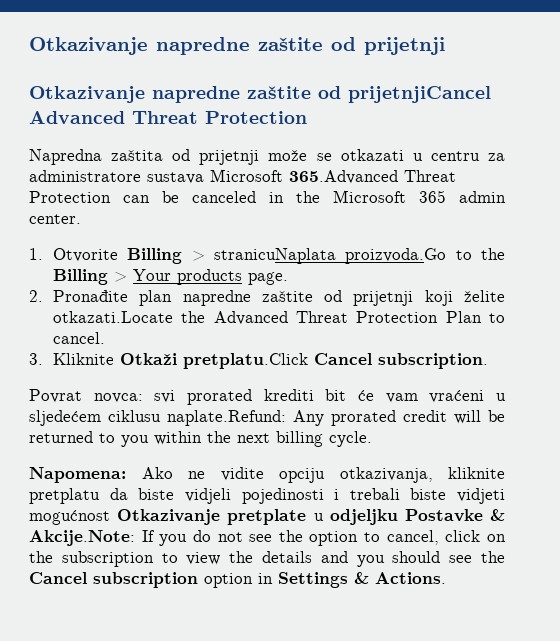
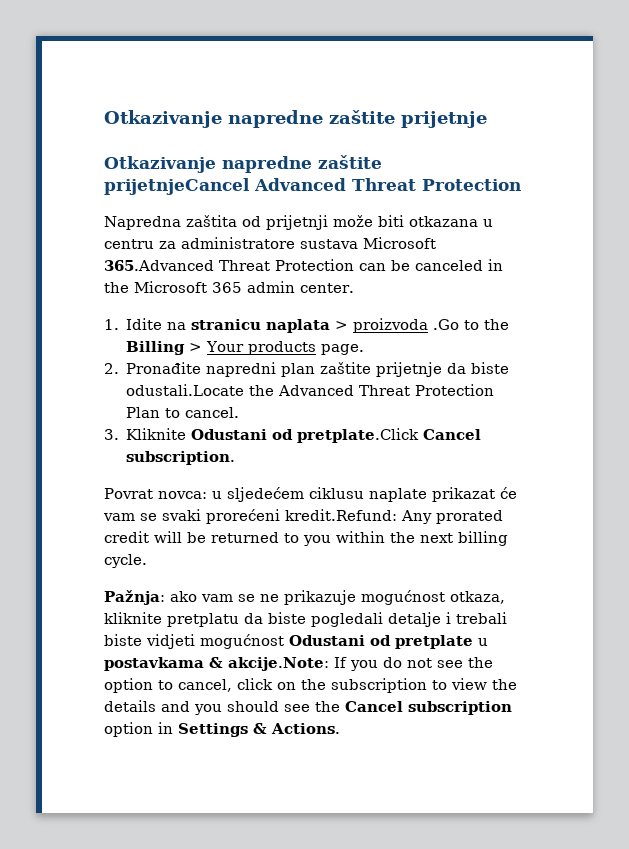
[29,37,445,55] [29,86,491,103] Otkazivanje napredne zaštite od prijetnji // Otkazivanje napredne zaštite od prijetnjiCancel -> [104,110,487,128] [104,155,382,173] [104,178,250,195] Otkazivanje napredne zaštite prijetnje // Otkazivanje napredne zaštite prijetnjeCancel
[316,149,404,161] se otkazati -> [378,215,478,227] biti otkazana
[53,248,447,264] Otvorite Billing > stranicuNaplata proizvoda.Go -> [126,318,460,333] Idite na stranicu naplata > proizvoda .Go
[139,290,505,306] [53,311,174,323] plan napredne zaštite od prijetnji koji želite otkazati.Locate -> [206,362,510,377] [126,384,245,396] napredni plan zaštite prijetnje da biste odustali.Locate
[120,353,309,369] Otkaži pretplatu.Click -> [191,428,420,443] Odustani od pretplate.Click
[154,389,507,405] [29,410,286,426] svi prorated krediti bit će vam vraćeni u sljedećem ciklusu naplate.Refund: -> [212,487,517,502] [103,509,397,524] u sljedećem ciklusu naplate prikazat će vam se svaki prorećeni kredit.Refund:
[29,467,433,483] Napomena: Ako ne vidite opciju otkazivanja, -> [104,590,505,605] Pažnja: ako vam se ne prikazuje mogućnost otkaza,
[184,488,324,504] vidjeli pojedinosti -> [311,612,441,627] pogledali detalje
[117,509,506,525] [29,530,135,546] Otkazivanje pretplate u odjeljku Postavke & Akcije.Note: -> [289,635,488,649] [104,657,329,671] Odustani od pretplate u postavkama & akcije.Note:

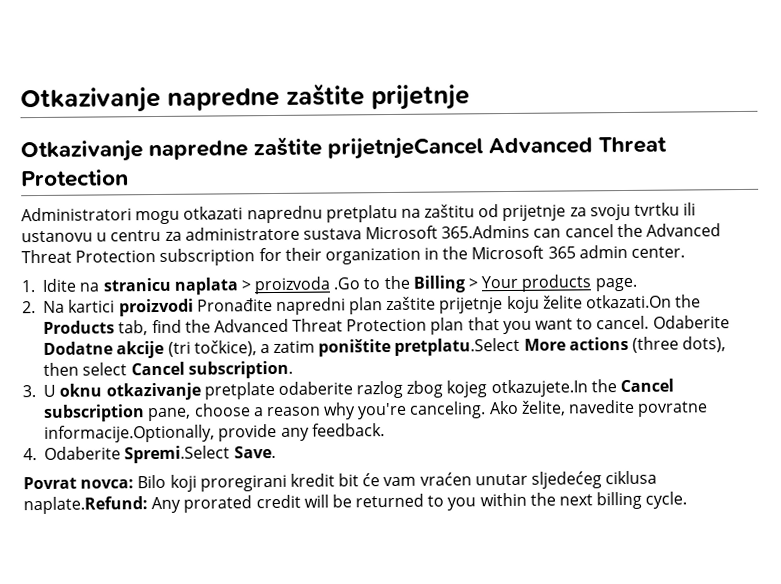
[104,215,478,230] Napredna zaštita od prijetnji može biti otkazana -> [21,202,697,225] [21,230,93,243] Administratori mogu otkazati naprednu pretplatu na zaštitu od prijetnje za svoju tvrtku ili ustanovu
[104,259,483,271] 365.Advanced Threat Protection can be canceled -> [441,223,722,239] [21,247,421,266] 365.Admins can cancel the Advanced Threat Protection subscription for their organization
(119, 368) none -> [43,298,194,317] Na kartici proizvodi
[447,362,510,374] [126,384,495,396] [126,407,240,418] [104,428,482,443] [126,451,236,465] [104,487,517,502] [103,509,397,524] da biste odustali.Locate the Advanced Threat Protection Plan to cancel. // 3. Kliknite Odustani od pretplate.Click Cancel subscription. // Povrat novca: u sljedećem ciklusu naplate prikazat će vam se svaki prorećeni kredit.Refund: -> [506,294,702,314] [43,315,730,336] [43,336,727,359] [43,360,293,379] [22,378,674,401] [43,399,709,422] [44,423,385,443] [23,445,276,464] [23,470,658,492] [23,496,148,515] koju želite otkazati.On the Products tab, find the Advanced Threat Protection plan that you want to cancel. Odaberite Dodatne akcije (tri točkice), a zatim poništite pretplatu.Select More actions (three dots), then select Cancel subscription. // 3. U oknu otkazivanje pretplate odaberite razlog zbog kojeg otkazujete.In the Cancel subscription pane, choose a reason why you're canceling. Ako želite, navedite povratne informacije.Optionally, provide any feedback. // 4. Odaberite Spremi.Select Save. // Povrat novca: Bilo koji proregirani kredit bit će vam vraćen unutar sljedećeg ciklusa naplate.Refund:
[104,590,505,605] [104,612,507,627] [104,634,488,649] [104,657,493,671] [104,678,517,693] [104,700,512,715] [104,722,340,737] // Pažnja: ako vam se ne prikazuje mogućnost otkaza, kliknite pretplatu da biste pogledali detalje i trebali biste vidjeti mogućnost Odustani od pretplate u postavkama & akcije.Note: If you do not see the option to cancel, click on the subscription to view the details and you should see the Cancel subscription option in Settings & Actions. -> (688, 500) none

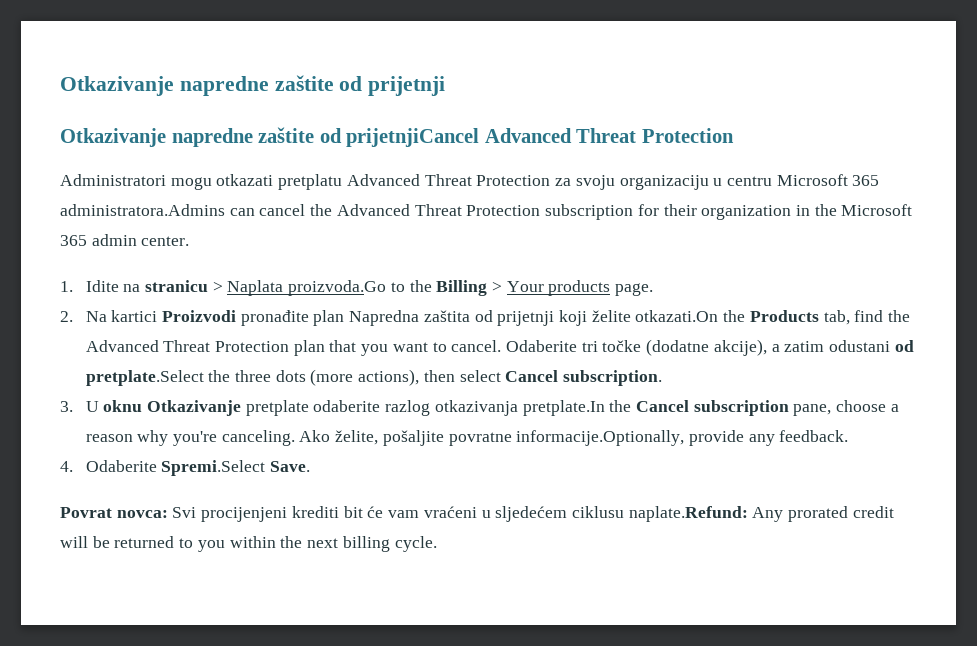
[20,83,470,114] [20,136,484,163] Otkazivanje napredne zaštite prijetnje // Otkazivanje napredne zaštite prijetnjeCancel -> [60,75,446,96] [60,127,480,147] Otkazivanje napredne zaštite od prijetnji // Otkazivanje napredne zaštite od prijetnjiCancel
[246,202,697,224] [21,224,531,243] naprednu pretplatu na zaštitu od prijetnje za svoju tvrtku ili ustanovu u centru za administratore sustava Microsoft 365.Admins -> [278,174,880,190] [60,204,225,216] pretplatu Advanced Threat Protection za svoju organizaciju u centru Microsoft 365 administratora.Admins
[173,276,361,295] naplata > proizvoda .Go -> [212,280,387,296] > Naplata proizvoda.Go
[118,295,540,317] proizvodi Pronađite napredni plan zaštite prijetnje koju -> [161,310,588,326] Proizvodi pronađite plan Napredna zaštita od prijetnji koji
[43,336,727,359] Dodatne akcije (tri točkice), a zatim poništite pretplatu.Select More actions (three dots), -> [581,339,914,356] [85,369,420,386] tri točke (dodatne akcije), a zatim odustani od pretplate.Select the three dots (more actions),
[105,382,201,401] otkazivanje -> [146,400,241,416] Otkazivanje
[406,379,588,398] zbog kojeg otkazujete.In -> [434,400,605,416] otkazivanja pretplate.In
[567,399,635,414] navedite -> [382,430,444,446] pošaljite
[137,470,658,492] Bilo koji proregirani kredit bit će vam vraćen unutar sljedećeg ciklusa -> [172,506,624,522] Svi procijenjeni krediti bit će vam vraćeni u sljedećem ciklusu

